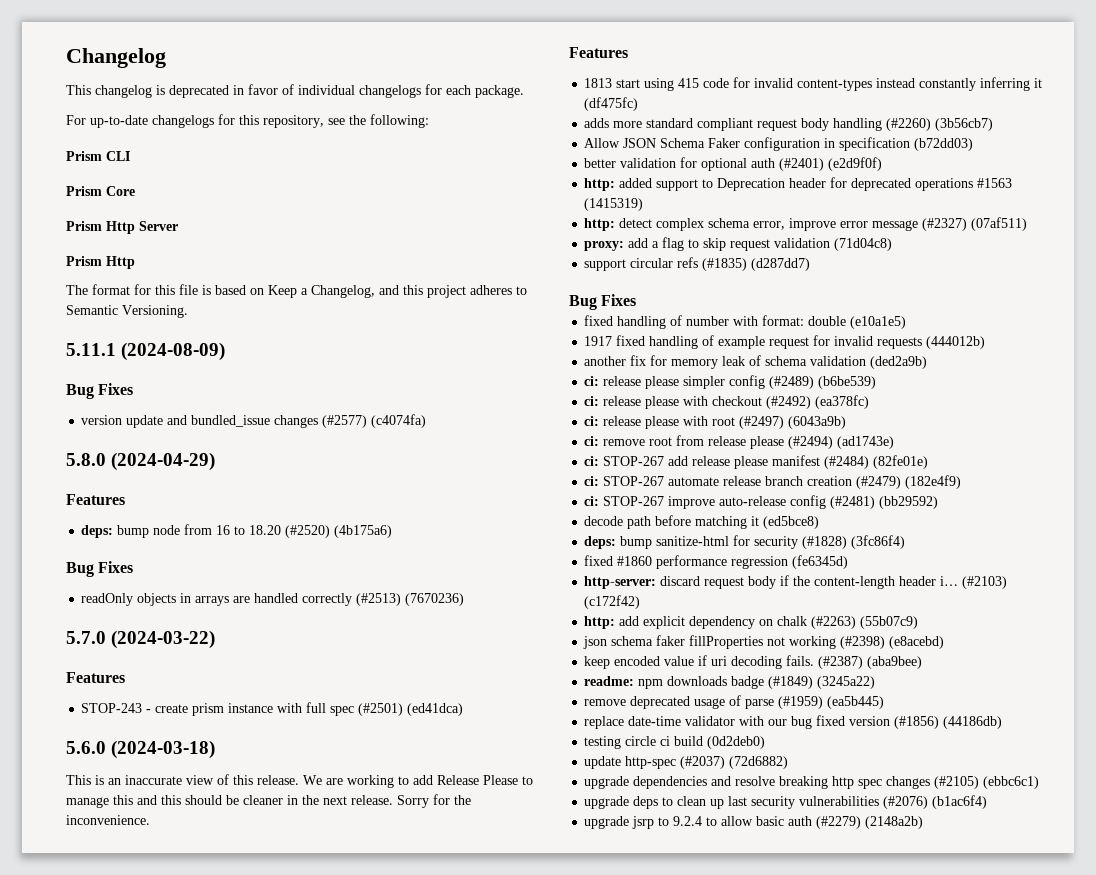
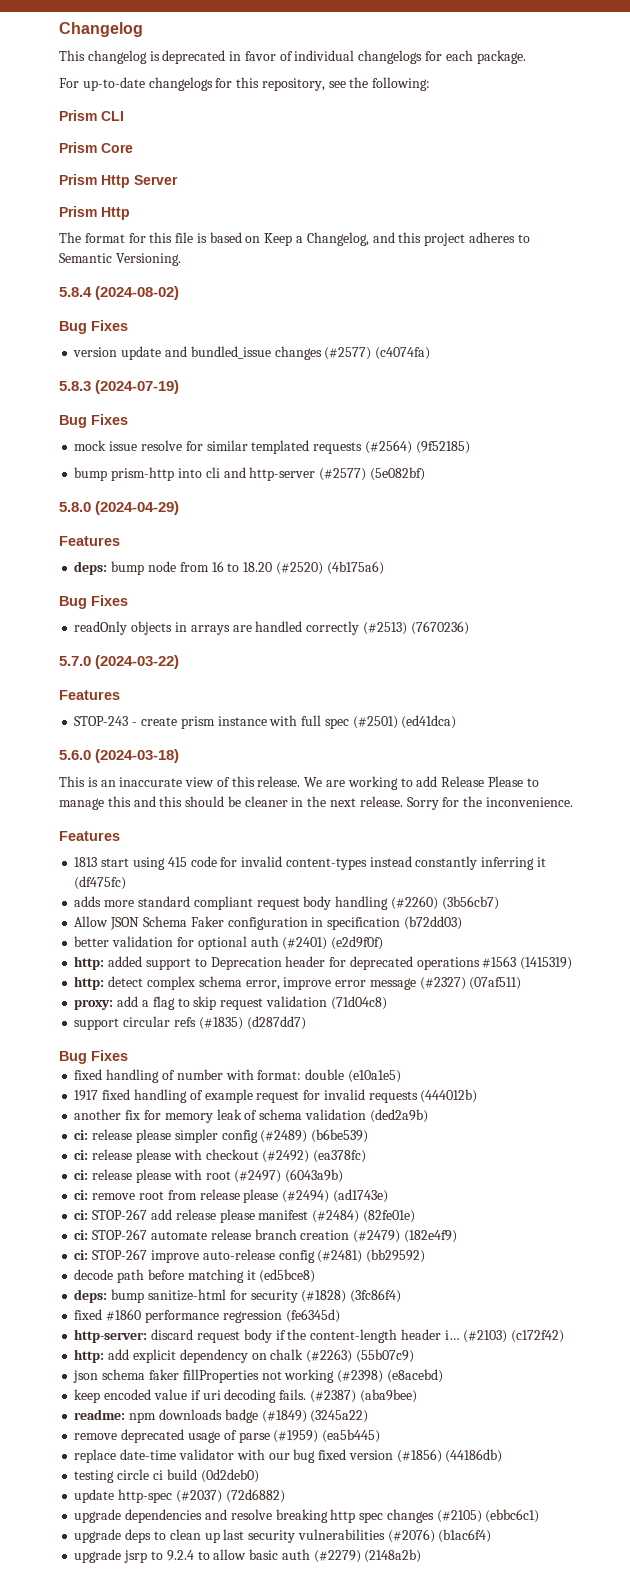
[66,342,226,361] 5.11.1 (2024-08-09) -> [59,286,180,300] 5.8.4 (2024-08-02)
(427, 421) none -> [59,380,180,394] [59,414,128,428] [74,440,470,454] [74,467,425,481] // 5.8.3 (2024-07-19) // Bug Fixes // mock issue resolve for similar templated requests (#2564) (9f52185) // bump prism-http into cli and http-server (#2577) (5e082bf)

